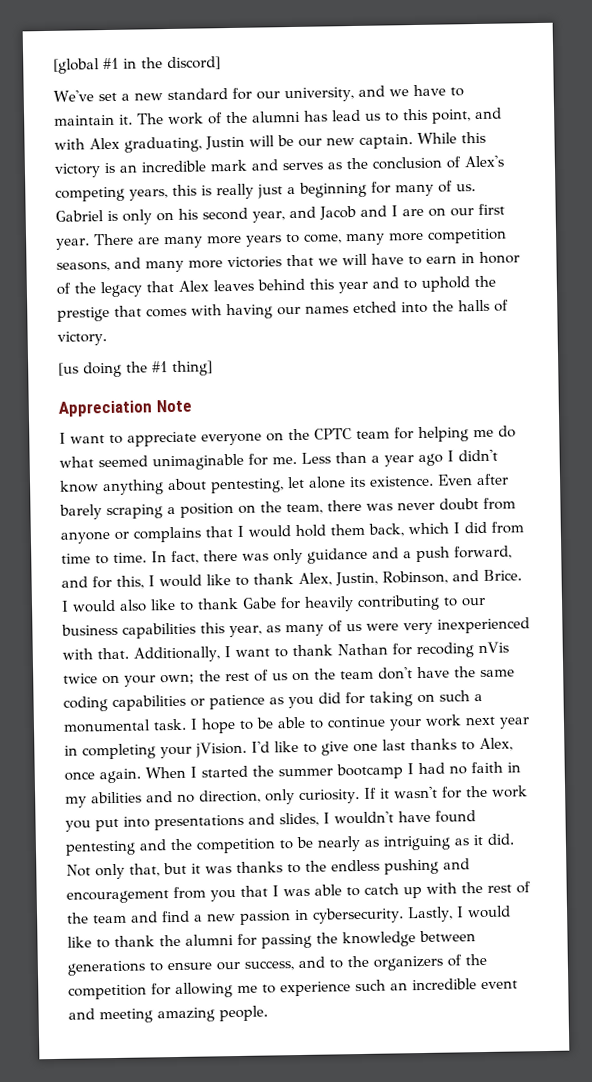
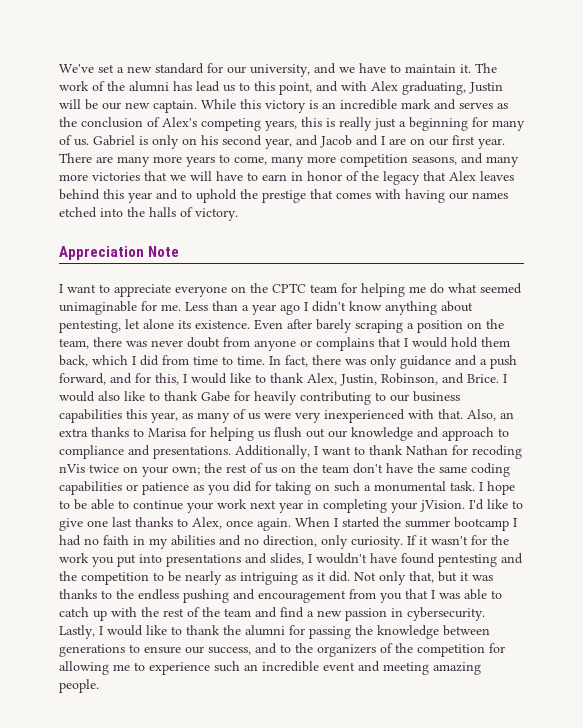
[53,56,221,74] [global #1 in the discord] // -> (59, 68) none
[58,360,213,378] // [us doing the #1 thing] -> (238, 214) none
(129, 653) none -> [467,409,514,421] [59,427,509,441] [59,445,231,459] Also, an extra thanks to Marisa for helping us flush out our knowledge and approach to compliance and presentations.

